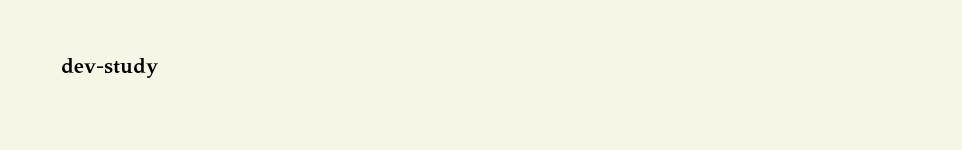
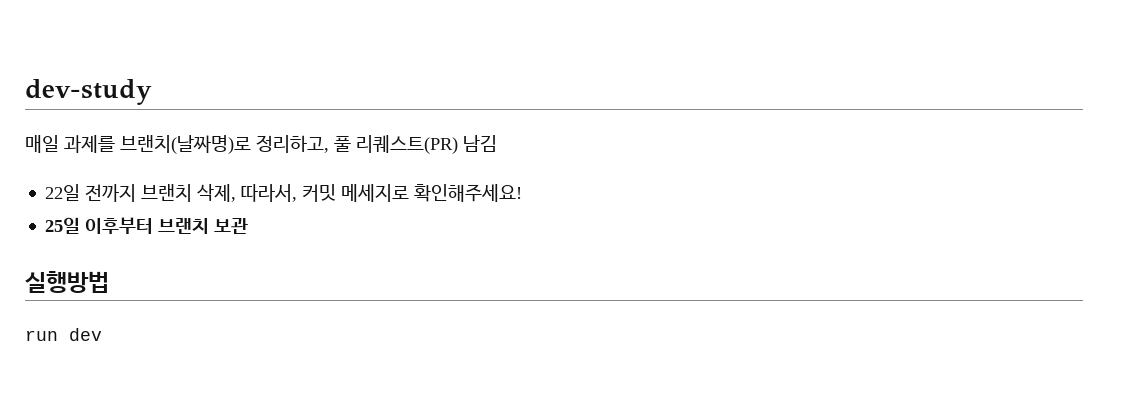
(158, 68) none -> [25,135,497,154] [45,184,523,202] [45,217,249,234] [25,271,109,293] [25,328,102,341] // 매일 과제를 브랜치(날짜명)로 정리하고, 풀 리퀘스트(PR) 남김 // 22일 전까지 브랜치 삭제, 따라서, 커밋 메세지로 확인해주세요! // 25일 이후부터 브랜치 보관 // 실행방법 // run dev

